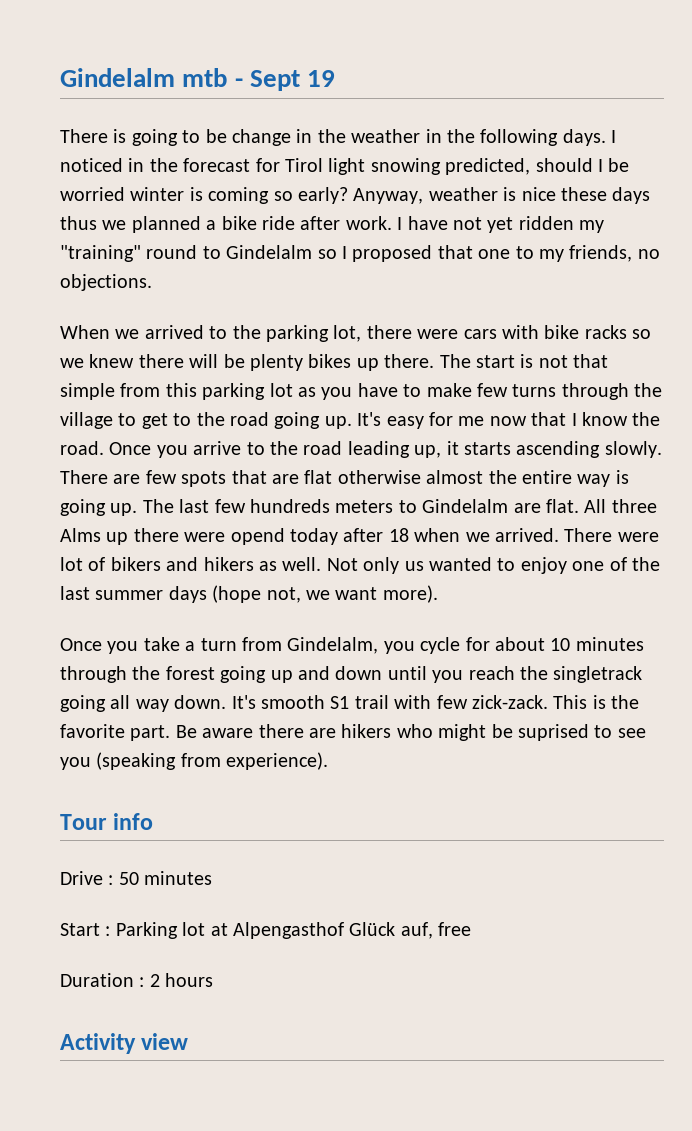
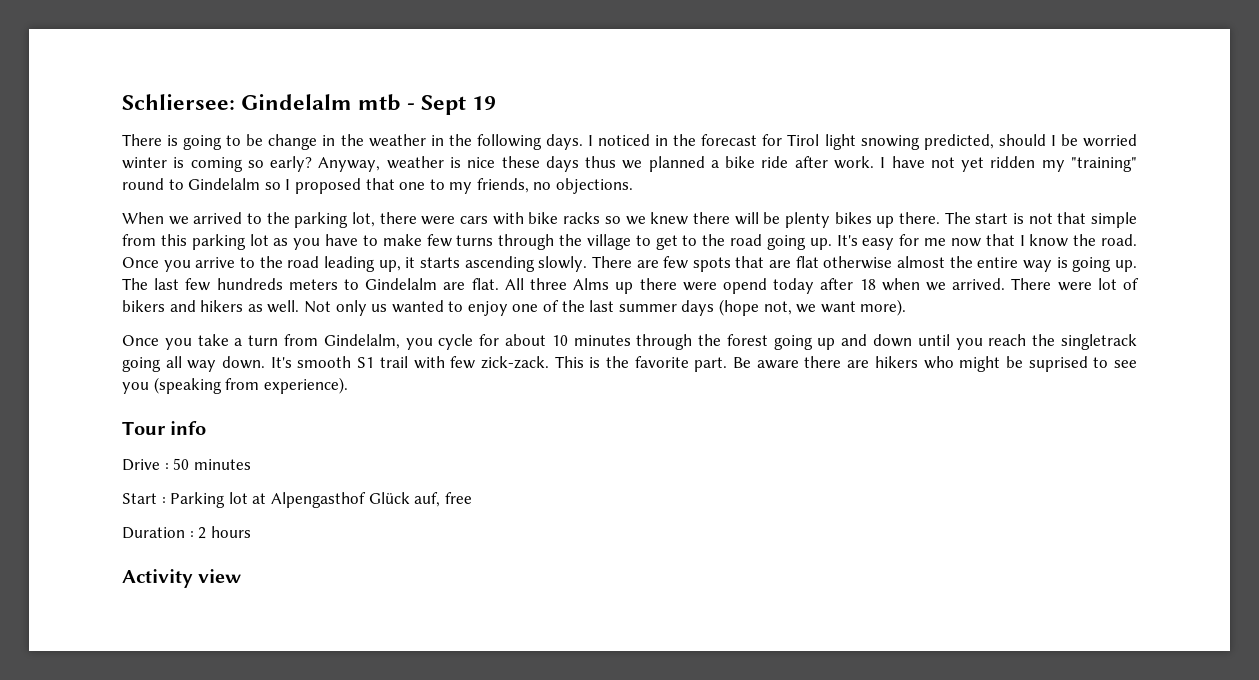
(60, 77) none -> [122,94,235,110] Schliersee:

